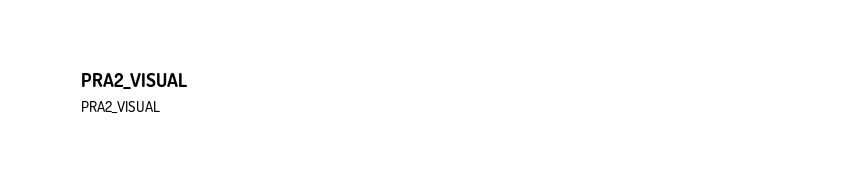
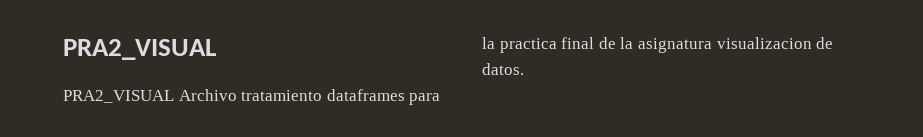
(160, 107) none -> [178,89,441,105] [482,37,834,53] [482,63,524,75] Archivo tratamiento dataframes para la practica final de la asignatura visualizacion de datos.

